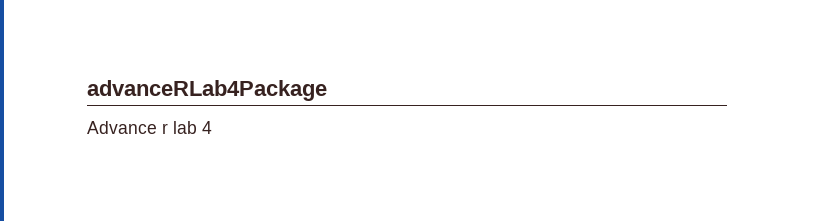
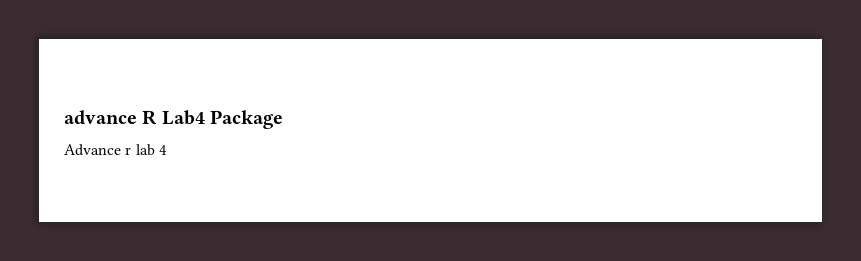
[87,80,327,101] advanceRLab4Package -> [64,110,284,129] advance R Lab4 Package

